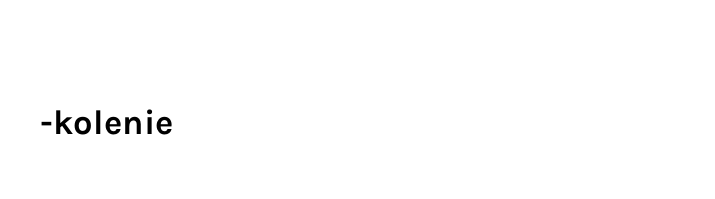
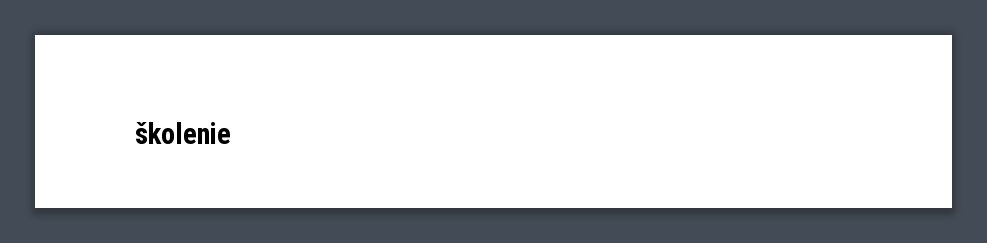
[40,109,173,135] -kolenie -> [135,122,231,144] školenie

